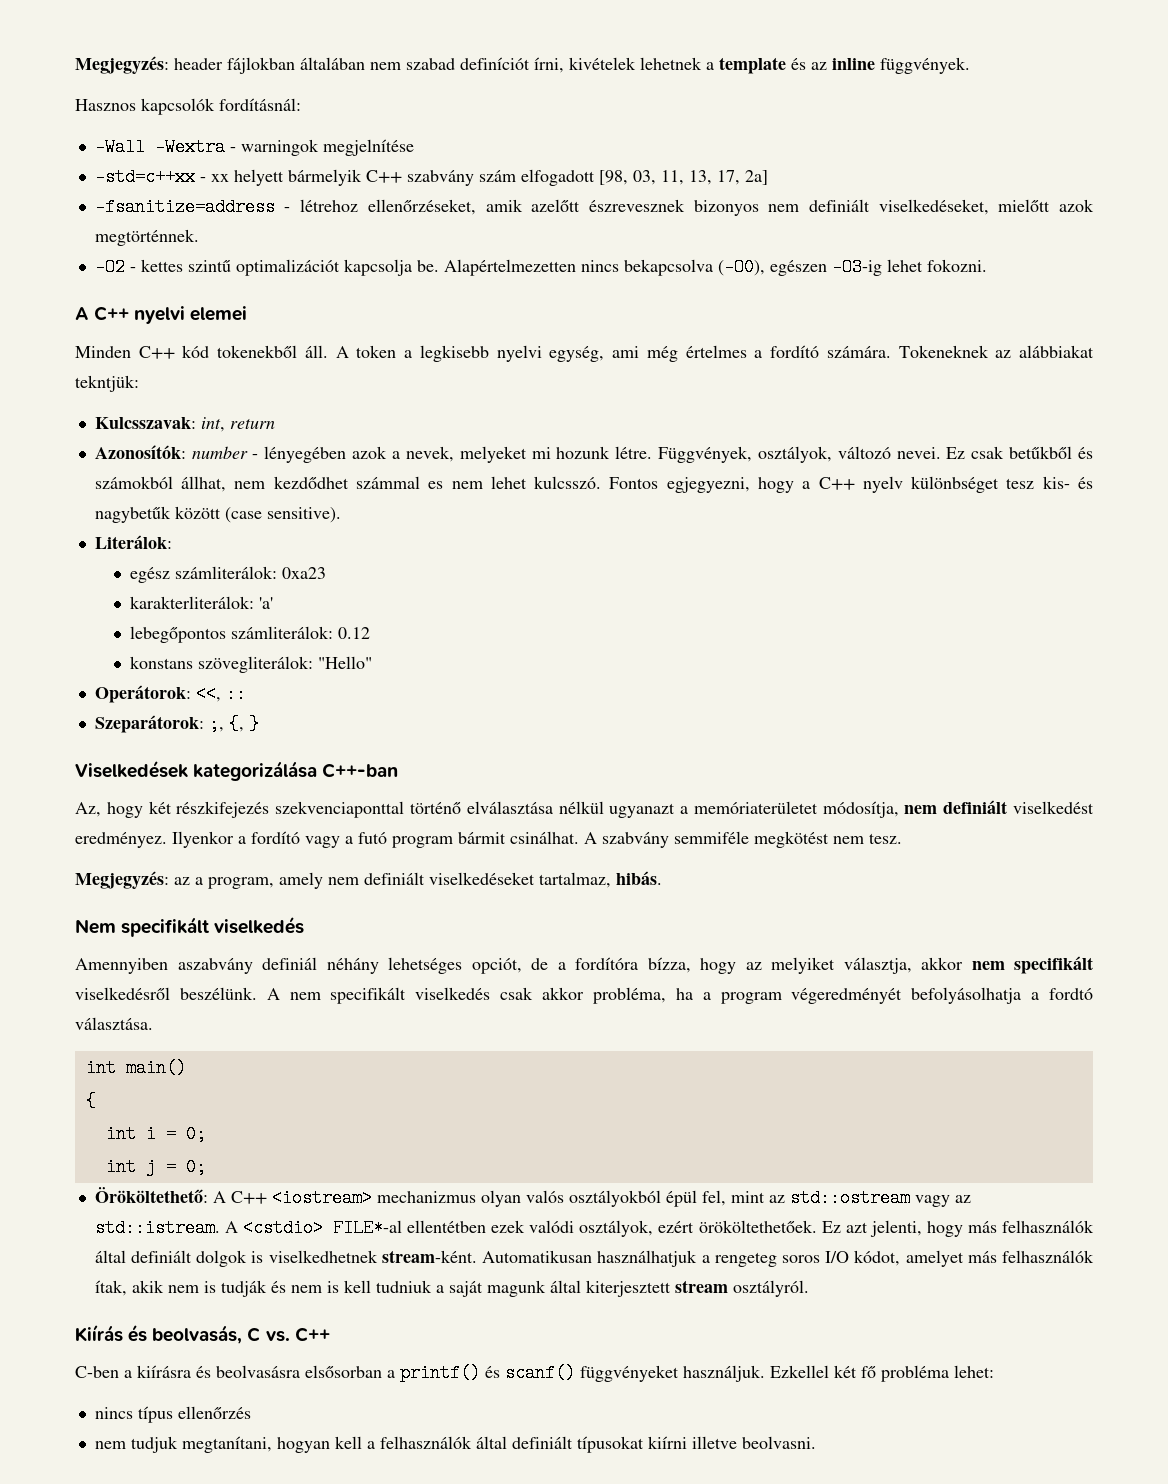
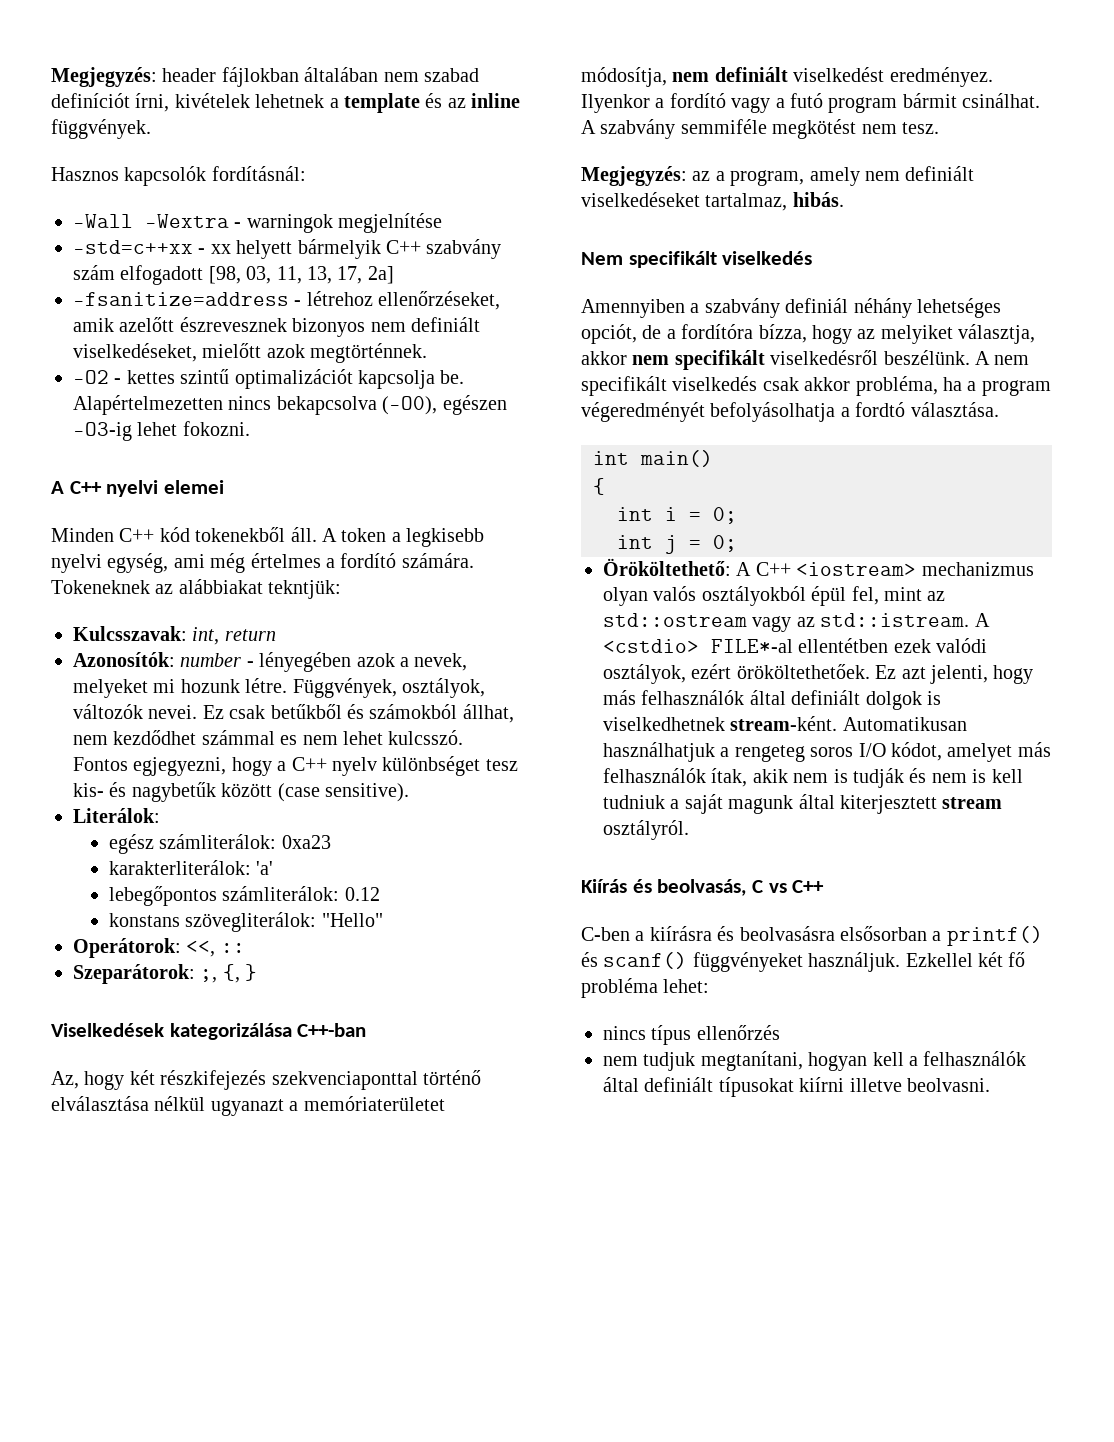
[837,446,891,459] változó -> [73,704,143,719] változók
[177,958,253,974] aszabvány -> [690,298,780,318] a szabvány
[265,1331,290,1342] vs. -> [768,883,787,893] vs

